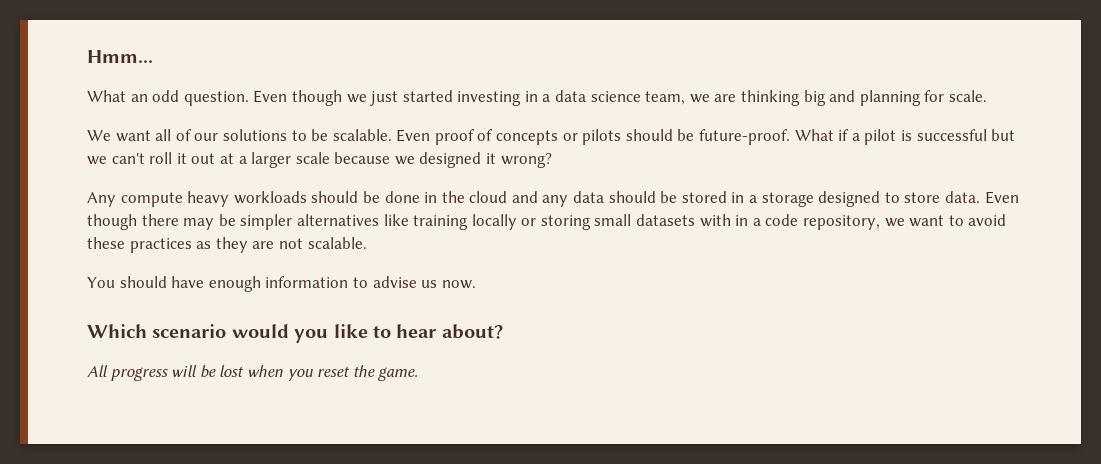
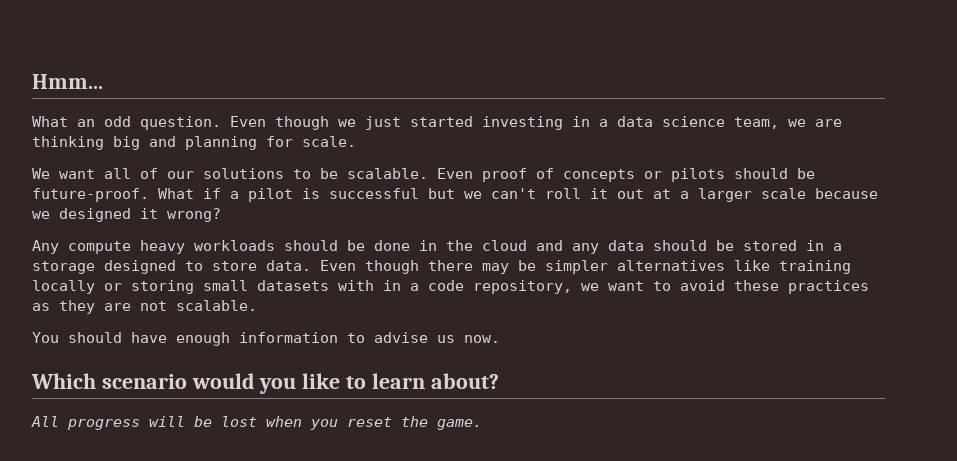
[396,324,438,338] hear -> [371,373,425,389] learn

